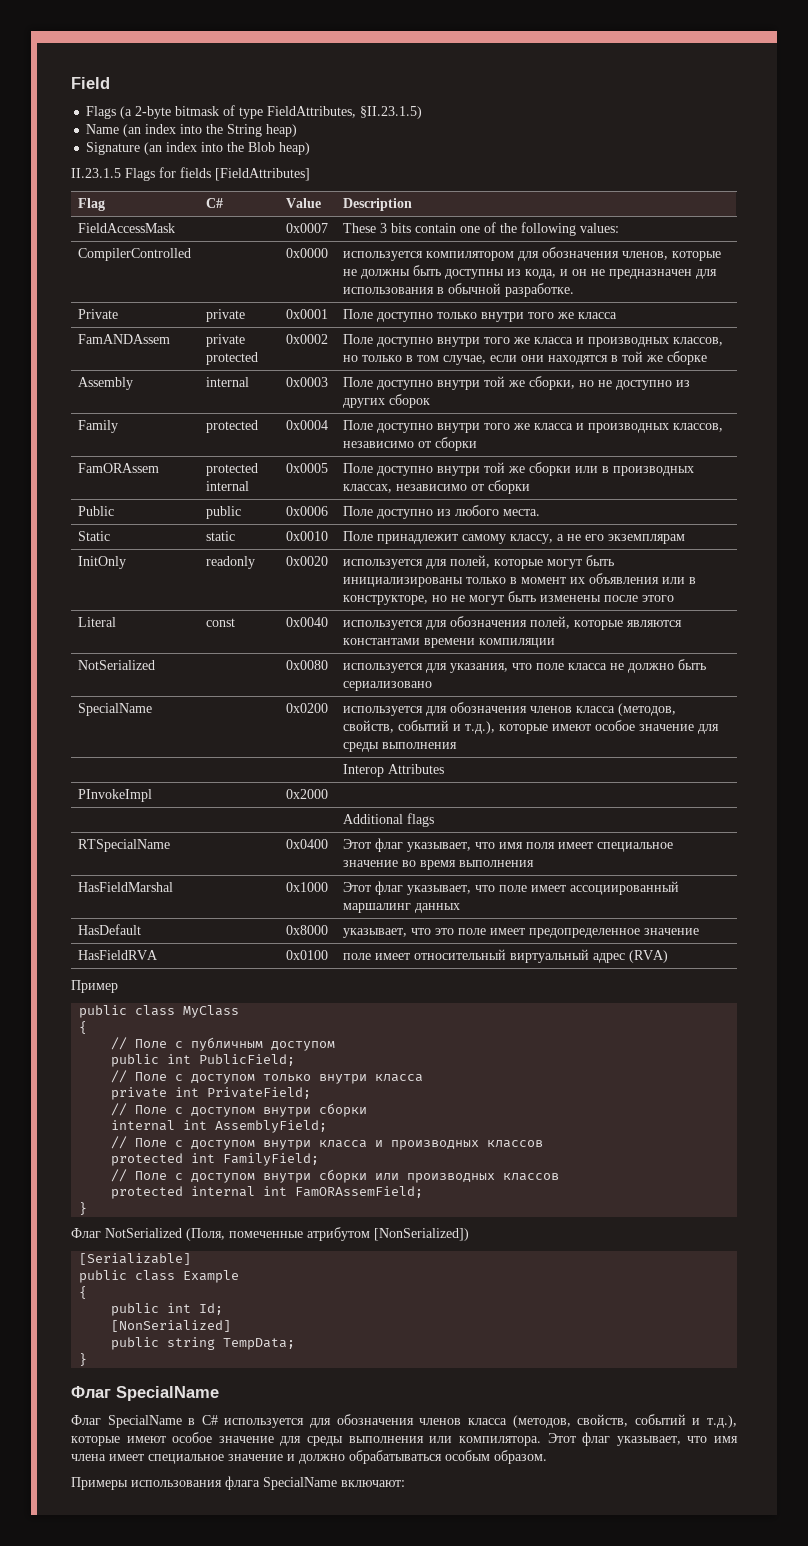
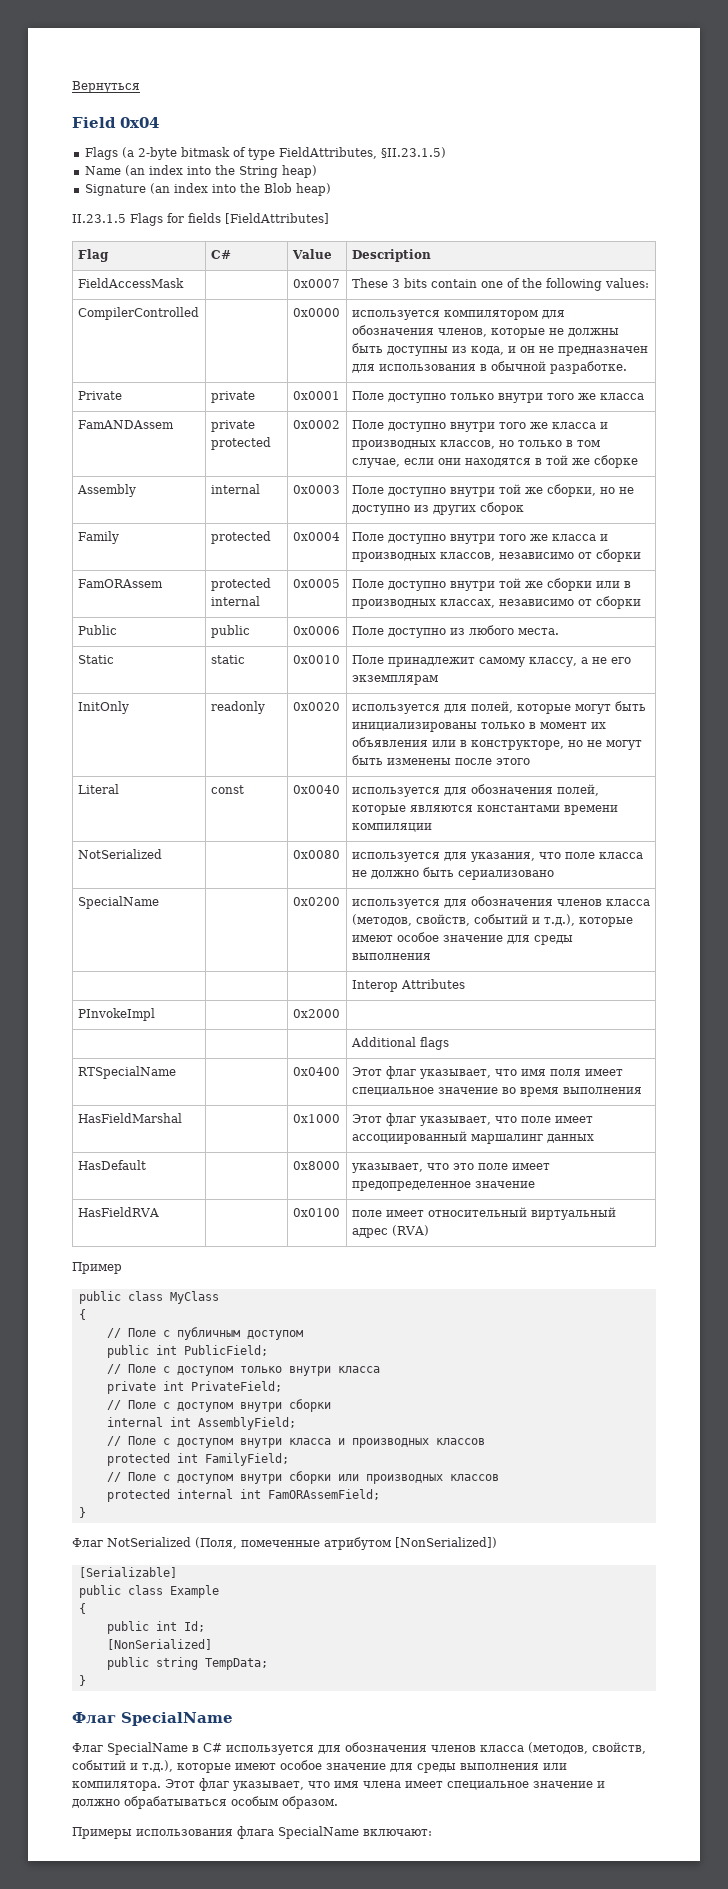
(71, 83) none -> [72,81,140,93] Вернуться //
(110, 83) none -> [120,117,159,128] 0x04

